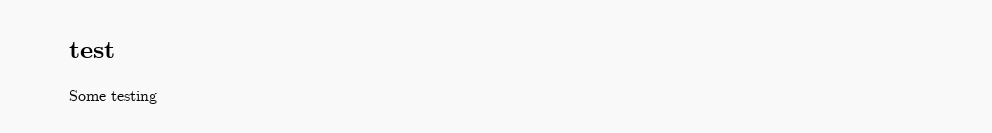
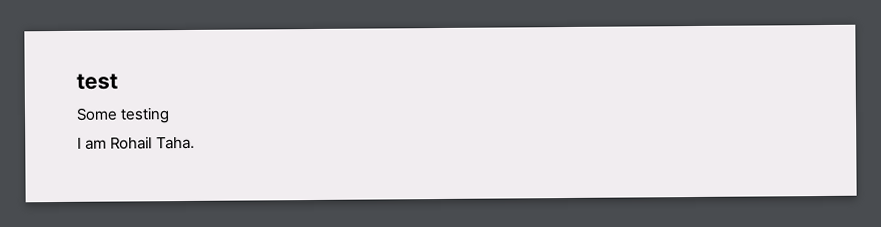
(157, 97) none -> [77,136,195,150] // I am Rohail Taha.

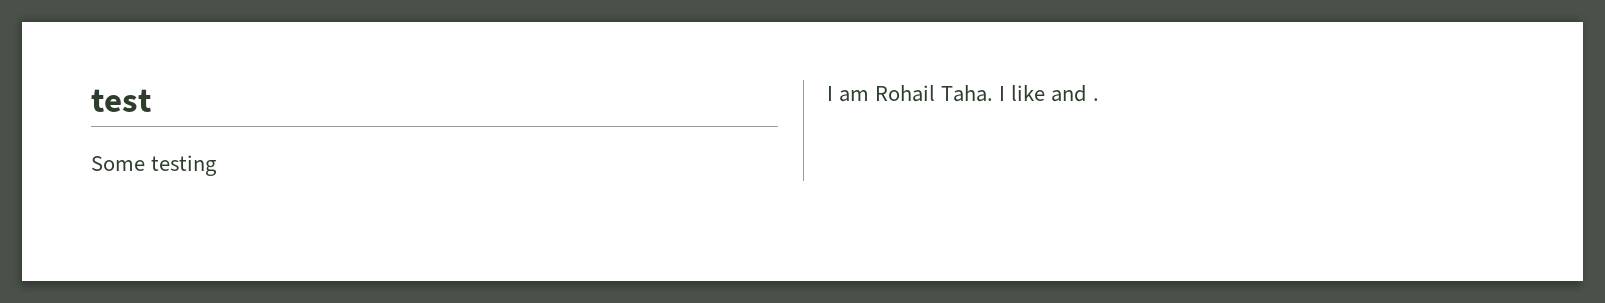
(195, 143) none -> [999,85,1099,102] I like and .

